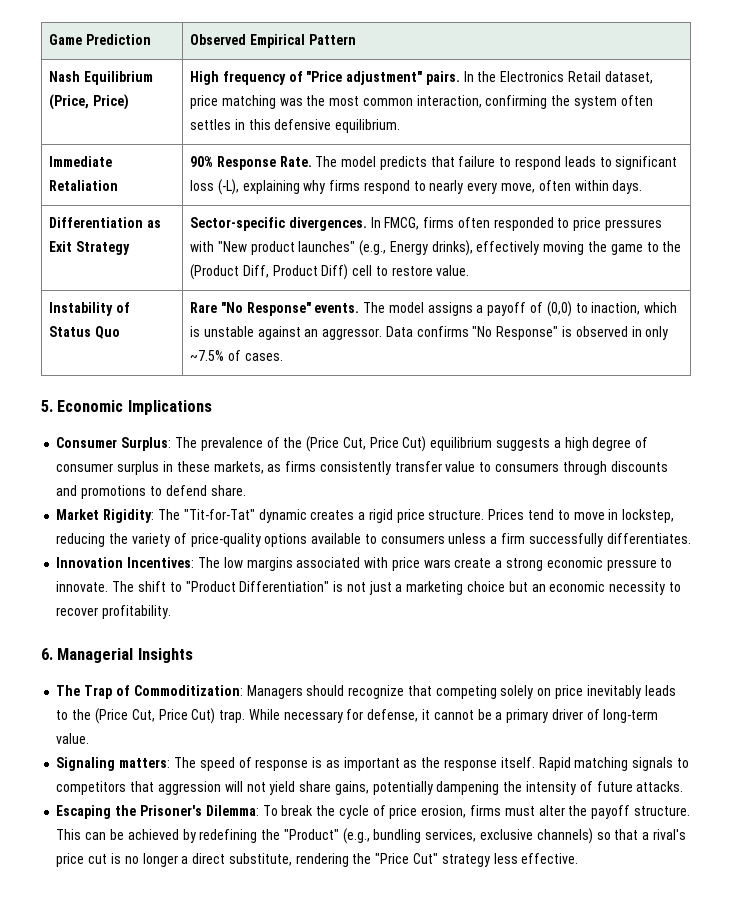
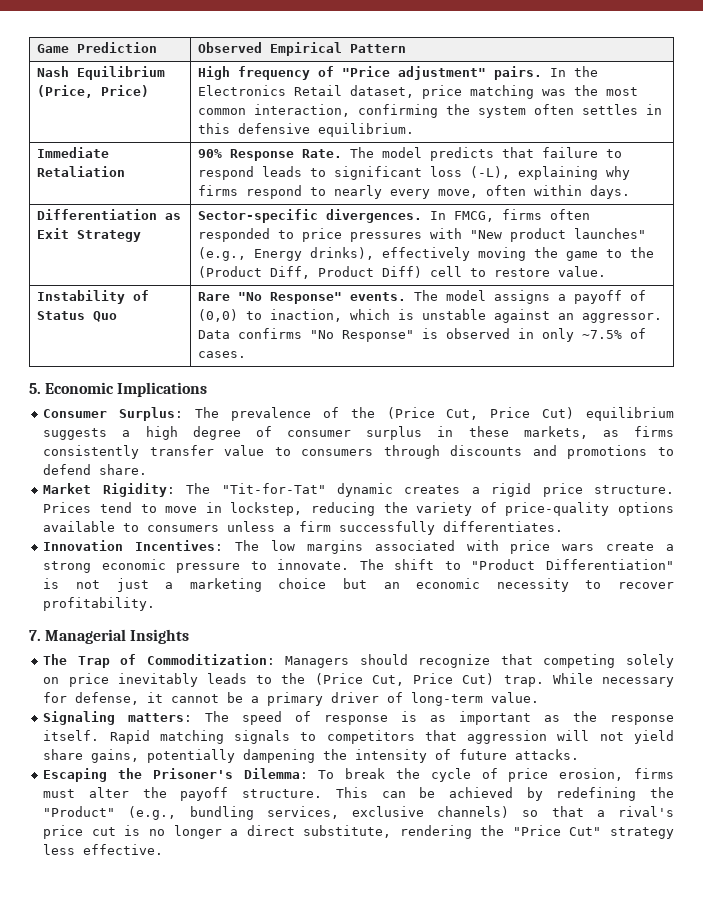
[41,648,53,660] 6. -> [29,630,41,641] 7.

